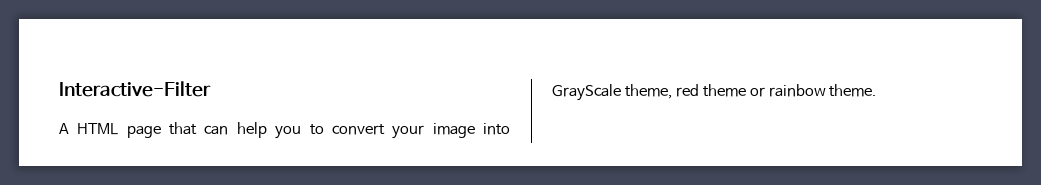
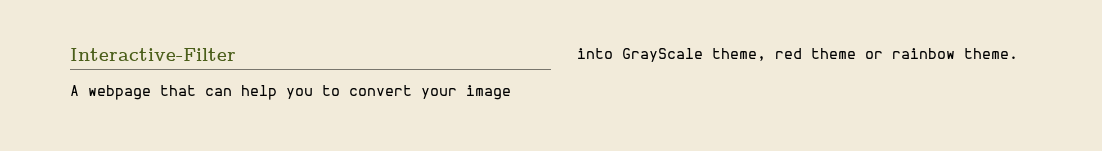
[77,123,161,138] HTML page -> [88,85,151,100] webpage

